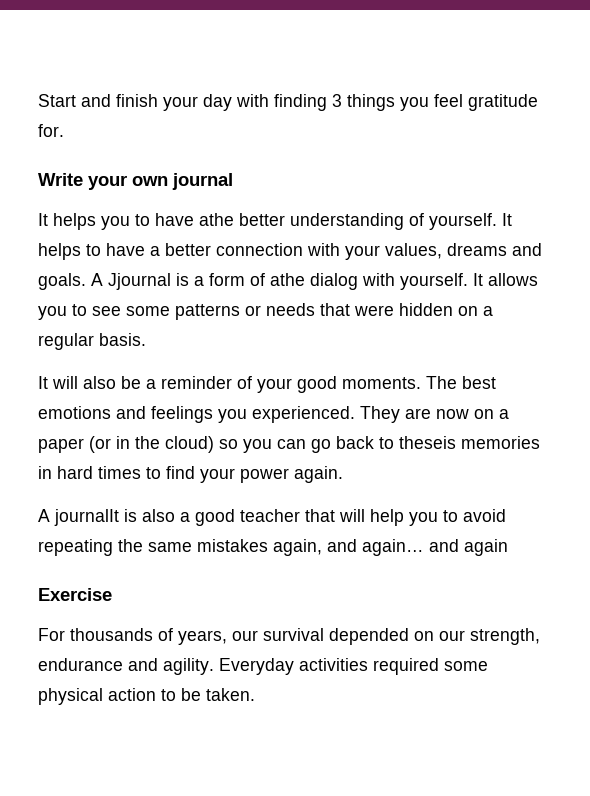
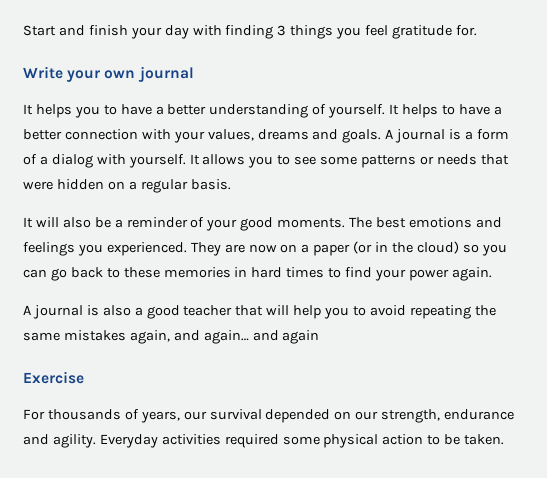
[199,213,234,226] athe -> [155,106,164,115] a
[108,273,171,290] Jjournal -> [395,129,446,143] journal
[270,273,305,286] athe -> [39,156,48,165] a
[399,436,456,449] theseis -> [123,267,160,278] these
[54,509,119,526] journalIt -> [32,305,83,319] journal

